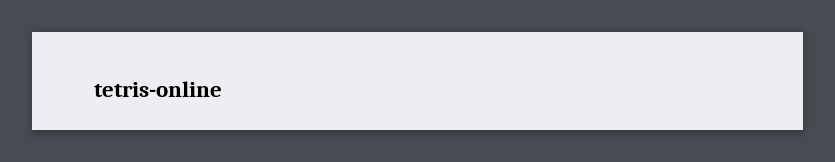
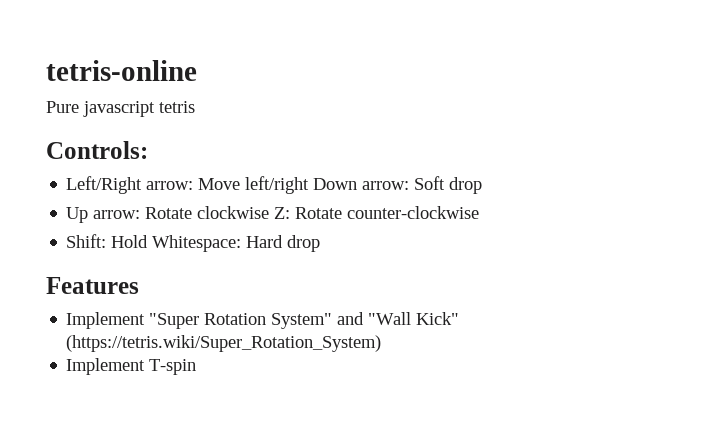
(222, 89) none -> [46,101,195,117] [46,141,148,159] [66,176,483,194] [66,206,480,223] [66,234,321,252] [46,277,139,294] [66,312,460,329] [66,335,382,352] [66,358,197,375] // Pure javascript tetris // Controls: // Left/Right arrow: Move left/right Down arrow: Soft drop // Up arrow: Rotate clockwise Z: Rotate counter-clockwise // Shift: Hold Whitespace: Hard drop // Features // Implement "Super Rotation System" and "Wall Kick" (https://tetris.wiki/Super_Rotation_System) // Implement T-spin

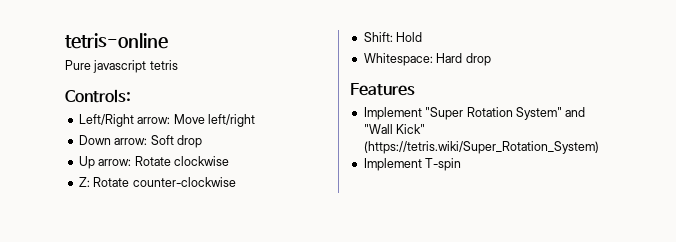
(310, 185) none -> (255, 120) //
(270, 212) none -> (229, 161) //
(149, 241) none -> (423, 37) //

